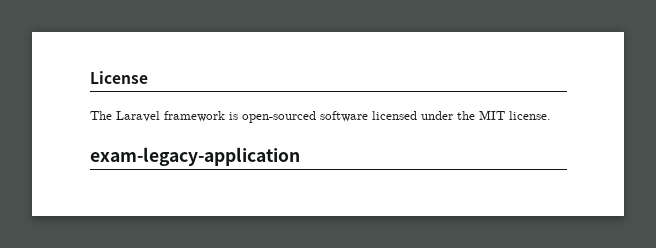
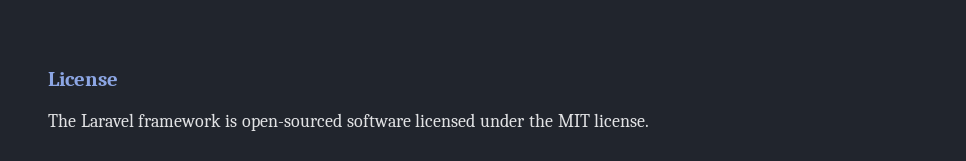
[90,147,300,166] // exam-legacy-application -> (650, 120) none

